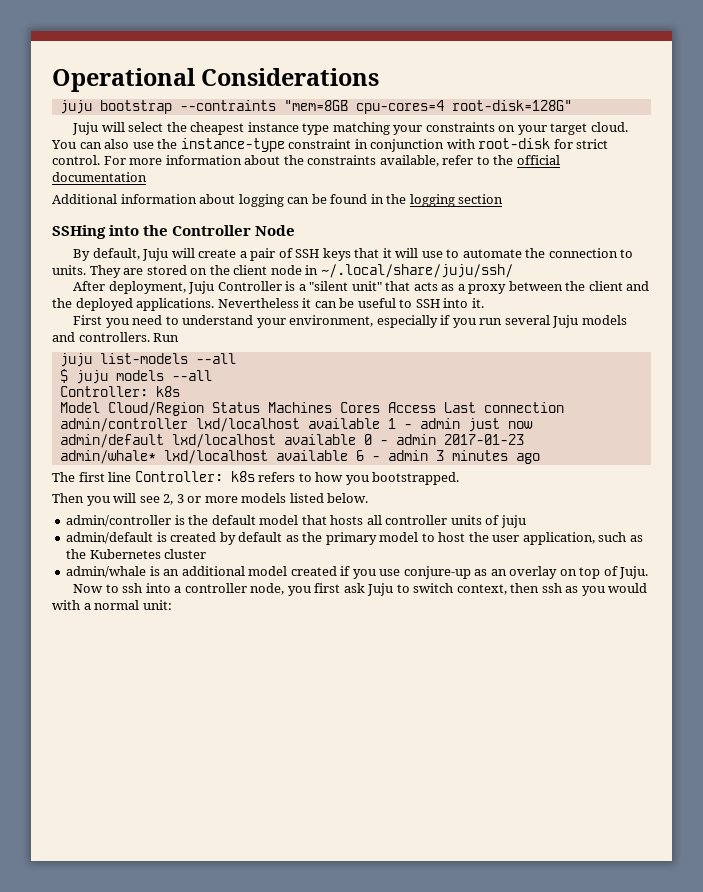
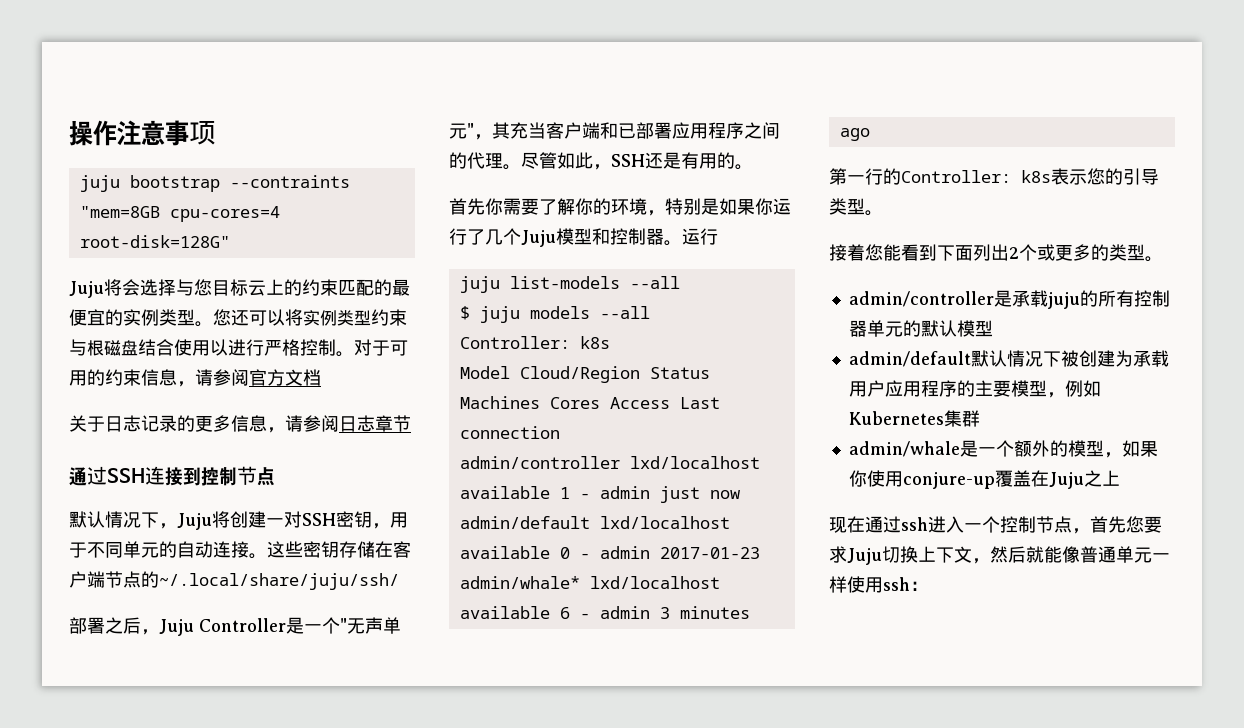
[52,68,380,92] Operational Considerations -> [69,120,216,146] 操作注意事项
[101,122,628,135] [51,138,609,152] [52,155,560,167] [52,172,147,182] [52,194,504,207] [52,225,296,239] [73,248,634,261] [52,264,513,278] [73,281,650,294] [52,298,484,311] [73,315,627,328] [52,332,180,342] will select the cheapest instance type matching your constraints on your target cloud. You can also use the instance-type constraint in conjunction with root-disk for strict control. For more information about the constraints available, refer to the official documentation // Additional information about logging can be found in the logging section // SSHing into the Controller Node // By default, Juju will create a pair of SSH keys that it will use to automate the connection to units. They are stored on the client node in ~/.local/share/juju/ssh/ // After deployment, Juju Controller is a "silent unit" that acts as a proxy between the client and the deployed applications. Nevertheless it can be useful to SSH into it. // First you need to understand your environment, especially if you run several Juju models and controllers. Run -> [104,279,410,296] [69,309,407,327] [69,339,408,357] [69,369,321,387] [69,415,411,433] [69,466,275,486] [69,511,408,530] [69,541,411,559] [69,571,399,590] [69,617,401,636] [449,122,780,140] [449,152,753,170] [449,198,791,216] [449,228,718,247] 将会选择与您目标云上的约束匹配的最便宜的实例类型。您还可以将实例类型约束与根磁盘结合使用以进行严格控制。对于可用的约束信息，请参阅官方文档 // 关于日志记录的更多信息，请参阅日志章节 // 通过SSH连接到控制节点 // 默认情况下，Juju将创建一对SSH密钥，用于不同单元的自动连接。这些密钥存储在客户端节点的~/.local/share/juju/ssh/ // 部署之后，Juju Controller是一个"无声单元"，其充当客户端和已部署应用程序之间的代理。尽管如此，SSH还是有用的。 // 首先你需要了解你的环境，特别是如果你运行了几个Juju模型和控制器。运行
[52,471,460,485] [52,493,369,506] [66,515,526,528] [66,532,643,545] [66,549,207,559] [66,566,649,579] [73,583,648,596] [52,600,172,610] The first line Controller: k8s refers to how you bootstrapped. // Then you will see 2, 3 or more models listed below. // admin/controller is the default model that hosts all controller units of juju // admin/default is created by default as the primary model to host the user application, such as the Kubernetes cluster // admin/whale is an additional model created if you use conjure-up as an overlay on top of Juju. // Now to ssh into a controller node, you first ask Juju to switch context, then ssh as you would with a normal unit: -> [829,168,1159,185] [829,198,883,216] [829,244,1163,262] [848,290,1170,309] [848,320,993,337] [848,350,1169,367] [848,380,1101,398] [848,410,980,427] [848,440,1158,458] [848,470,1120,489] [829,516,1162,534] [829,546,1170,565] [829,576,928,593] 第一行的Controller: k8s表示您的引导类型。 // 接着您能看到下面列出2个或更多的类型。 // admin/controller是承载juju的所有控制器单元的默认模型 // admin/default默认情况下被创建为承载用户应用程序的主要模型，例如Kubernetes集群 // admin/whale是一个额外的模型，如果你使用conjure-up覆盖在Juju之上 // 现在通过ssh进入一个控制节点，首先您要求Juju切换上下文，然后就能像普通单元一样使用ssh：

